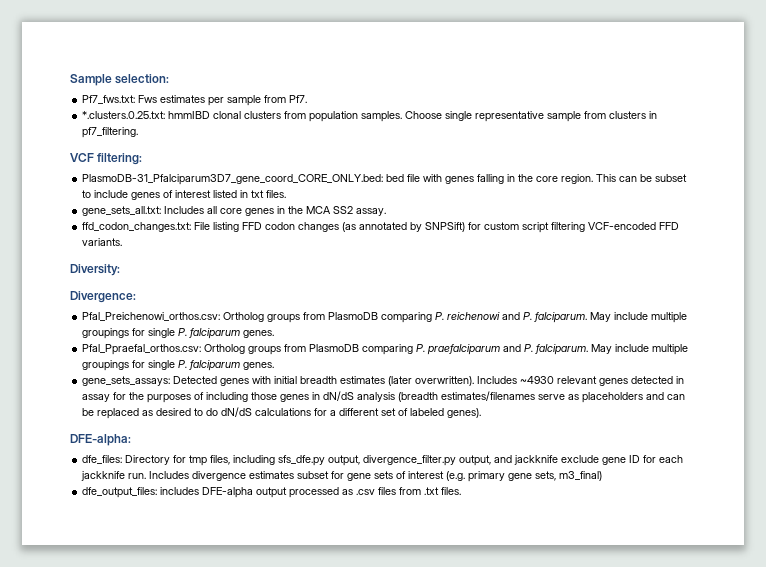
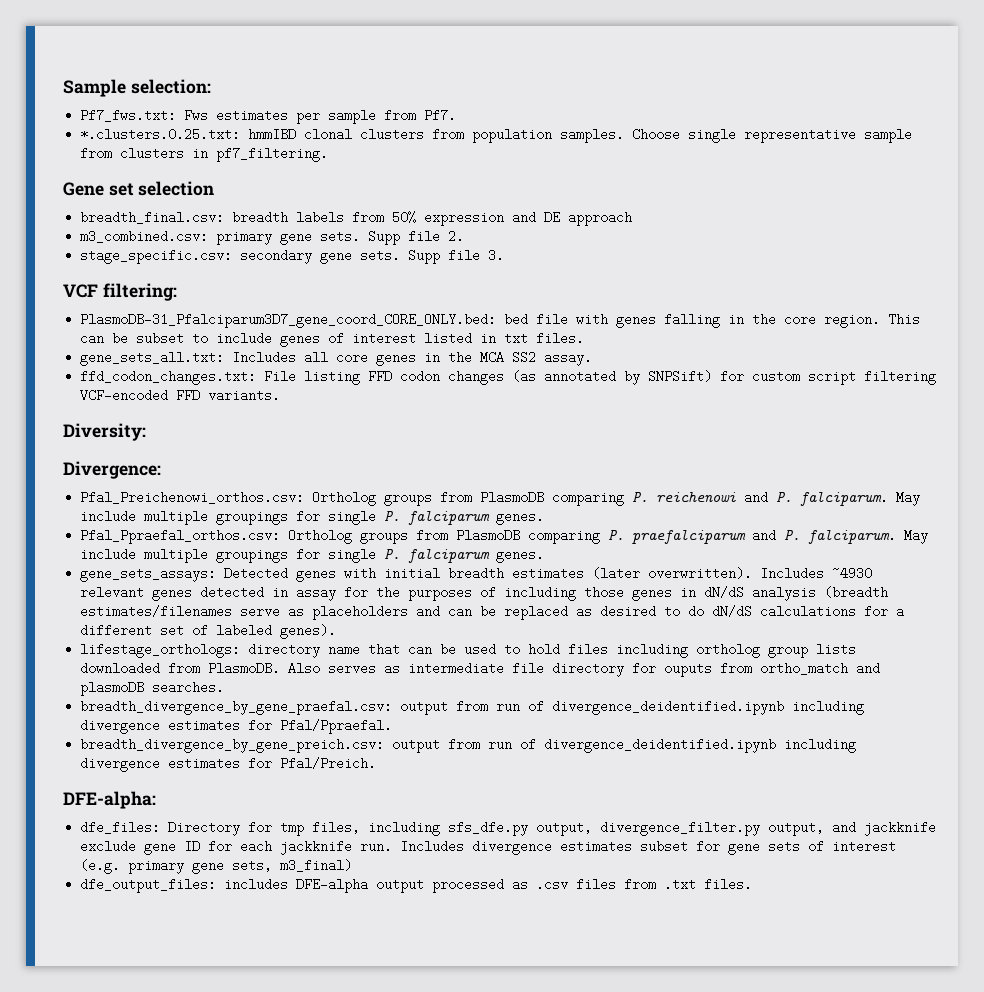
(139, 132) none -> [63,181,215,196] [80,211,633,226] [80,230,465,245] [80,249,505,264] // Gene set selection // breadth_final.csv: breadth labels from 50% expression and DE approach // m3_combined.csv: primary gene sets. Supp file 2. // stage_specific.csv: secondary gene sets. Supp file 3.
(482, 413) none -> [80,643,857,658] [80,662,881,677] [80,681,225,696] [80,700,865,715] [80,719,393,734] [80,738,857,753] [80,757,377,772] // lifestage_orthologs: directory name that can be used to hold files including ortholog group lists downloaded from PlasmoDB. Also serves as intermediate file directory for ouputs from ortho_match and plasmoDB searches. // breadth_divergence_by_gene_praefal.csv: output from run of divergence_deidentified.ipynb including divergence estimates for Pfal/Ppraefal. // breadth_divergence_by_gene_preich.csv: output from run of divergence_deidentified.ipynb including divergence estimates for Pfal/Preich.

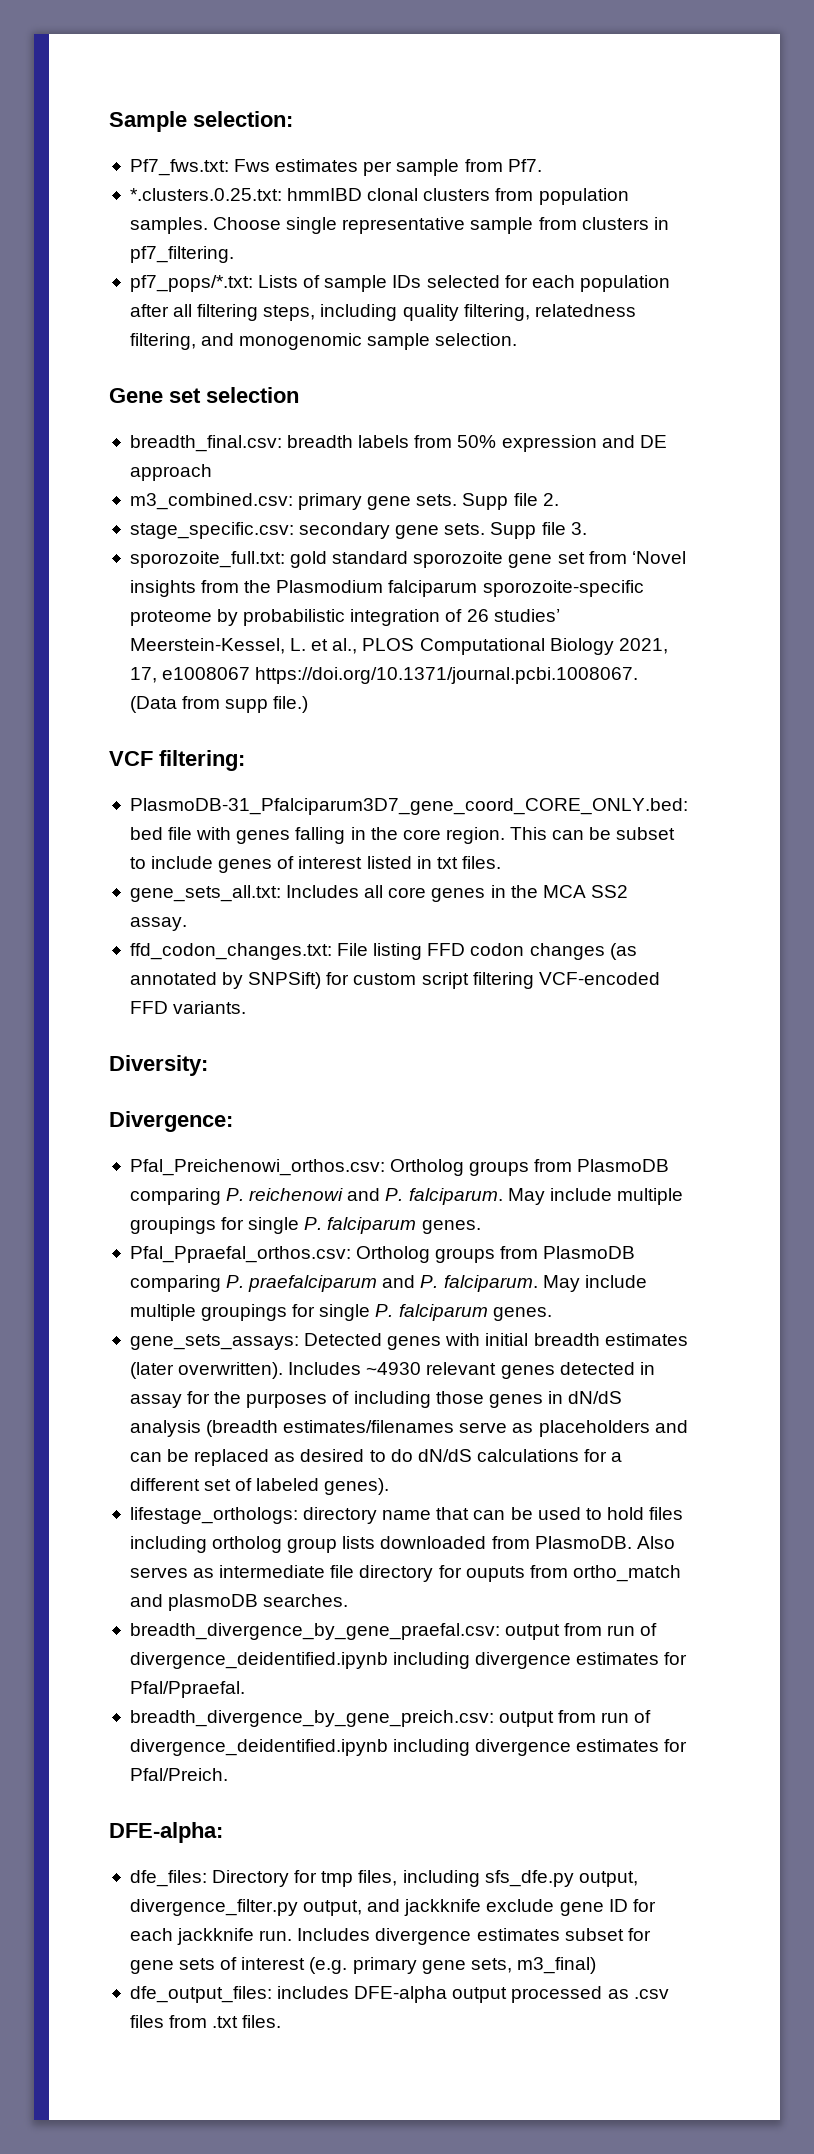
(329, 154) none -> [129,275,670,292] [129,304,636,321] [129,333,518,350] // pf7_pops/*.txt: Lists of sample IDs selected for each population after all filtering steps, including quality filtering, relatedness filtering, and monogenomic sample selection.
(505, 255) none -> [129,551,686,568] [129,580,644,597] [129,609,560,626] [129,638,668,655] [129,667,639,684] [129,696,309,713] // sporozoite_full.txt: gold standard sporozoite gene set from ‘Novel insights from the Plasmodium falciparum sporozoite-specific proteome by probabilistic integration of 26 studies’ Meerstein-Kessel, L. et al., PLOS Computational Biology 2021, 17, e1008067 https://doi.org/10.1371/journal.pcbi.1008067. (Data from supp file.)

